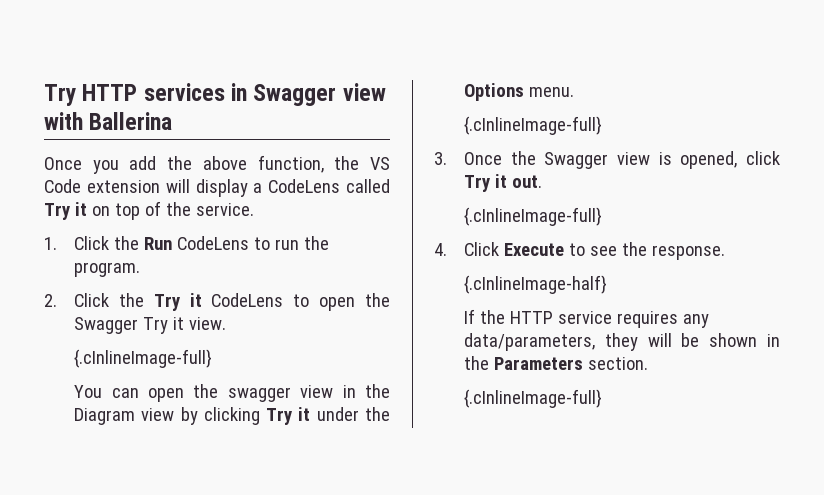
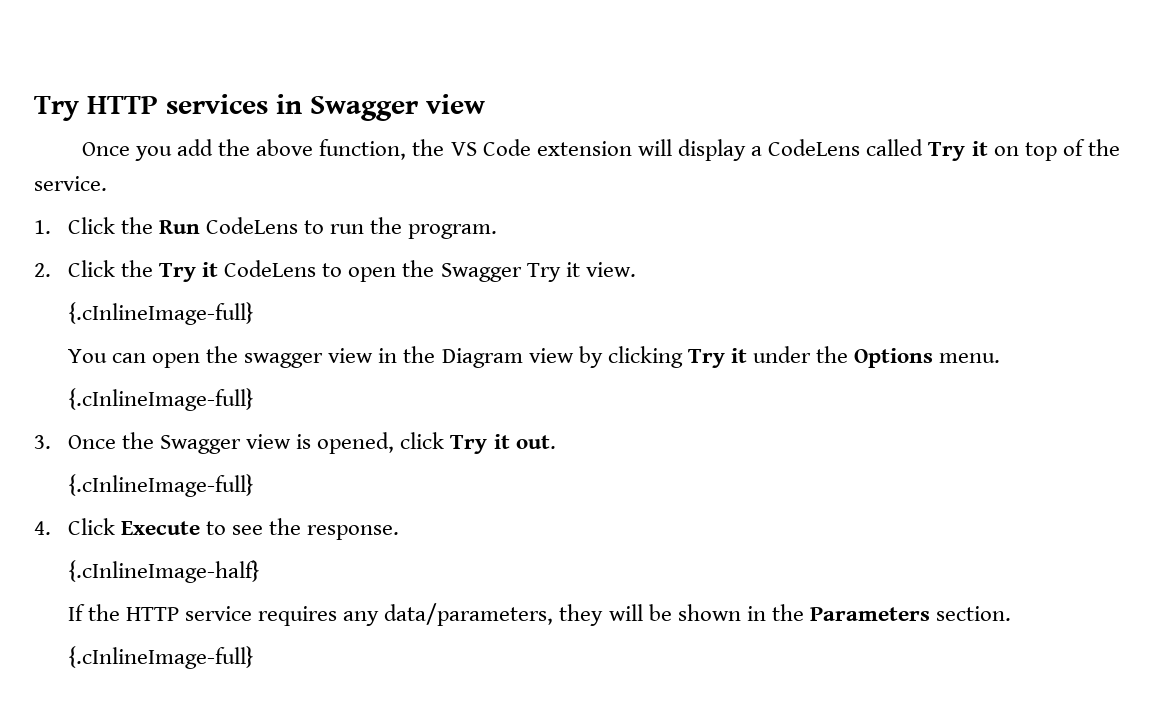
[44,112,173,130] with Ballerina -> (485, 104) none

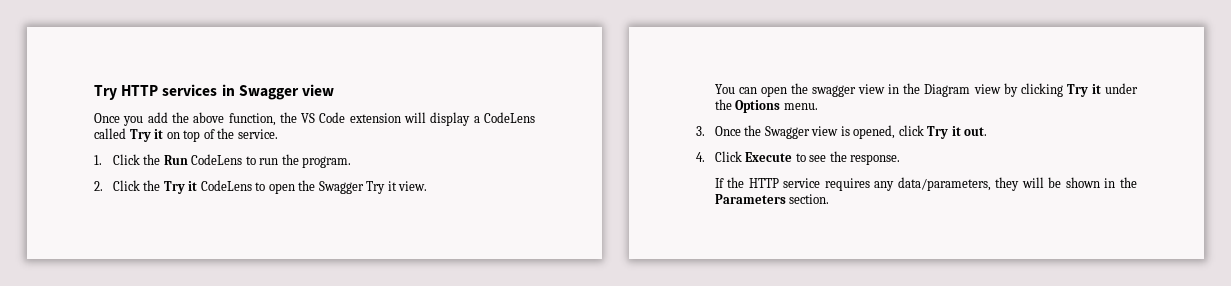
[67,302,254,325] // {.cInlineImage-full} -> (428, 186) none
[67,388,254,411] // {.cInlineImage-full} -> (818, 106) none
[67,474,254,497] // {.cInlineImage-full} -> (988, 131) none
[67,560,260,583] // {.cInlineImage-half} -> (901, 159) none
[67,646,254,669] // {.cInlineImage-full} -> (830, 199) none

